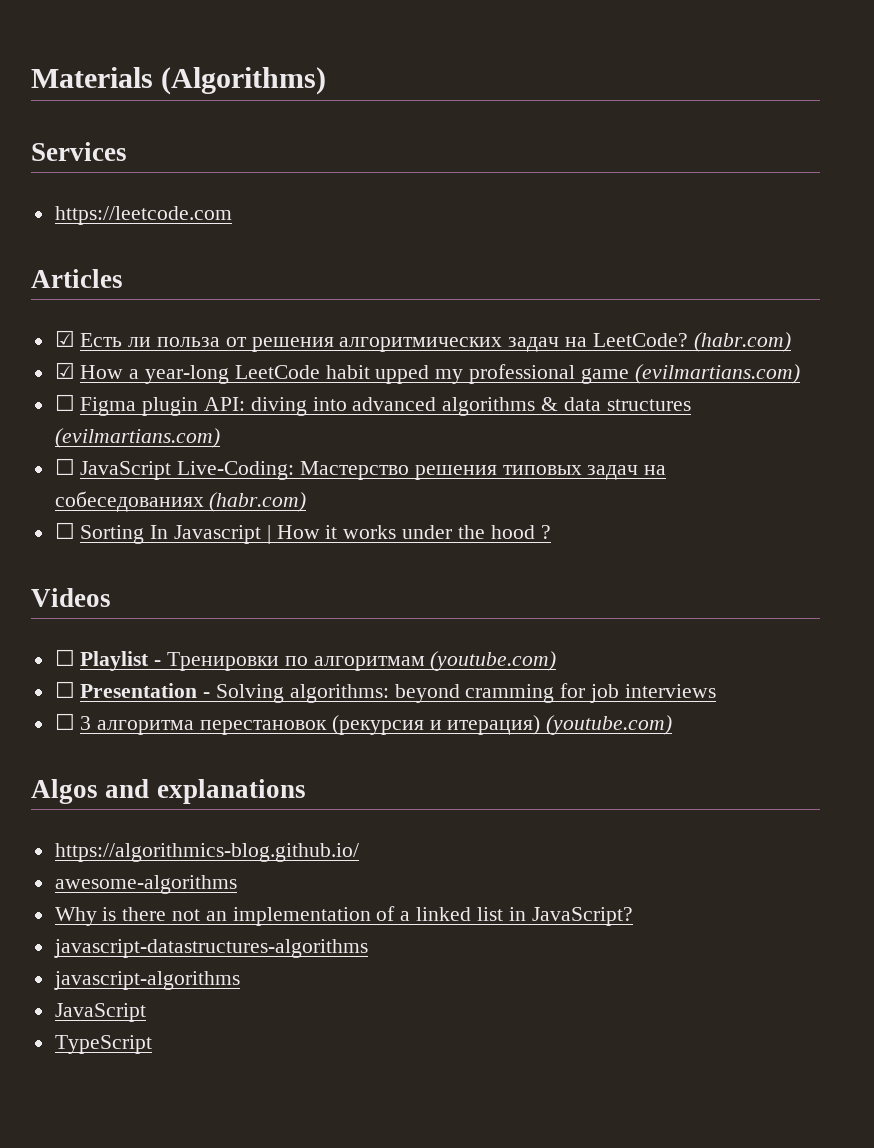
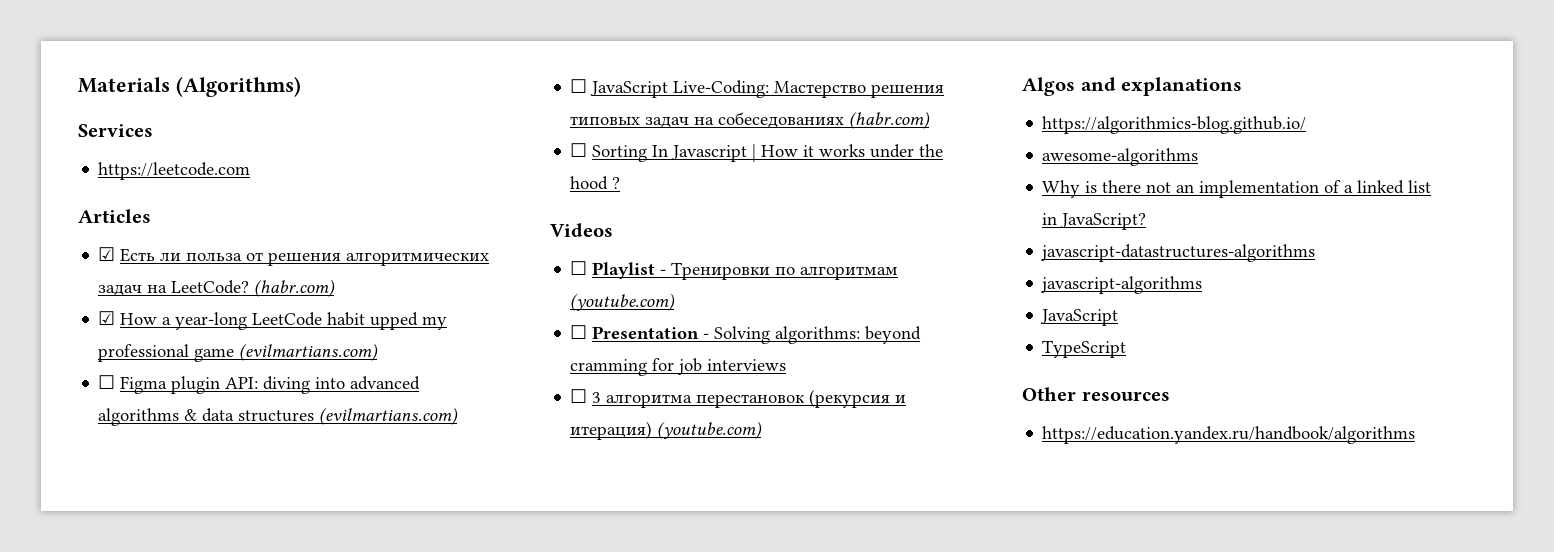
(152, 1044) none -> [1022,387,1170,401] [1042,426,1416,444] // Other resources // https://education.yandex.ru/handbook/algorithms

